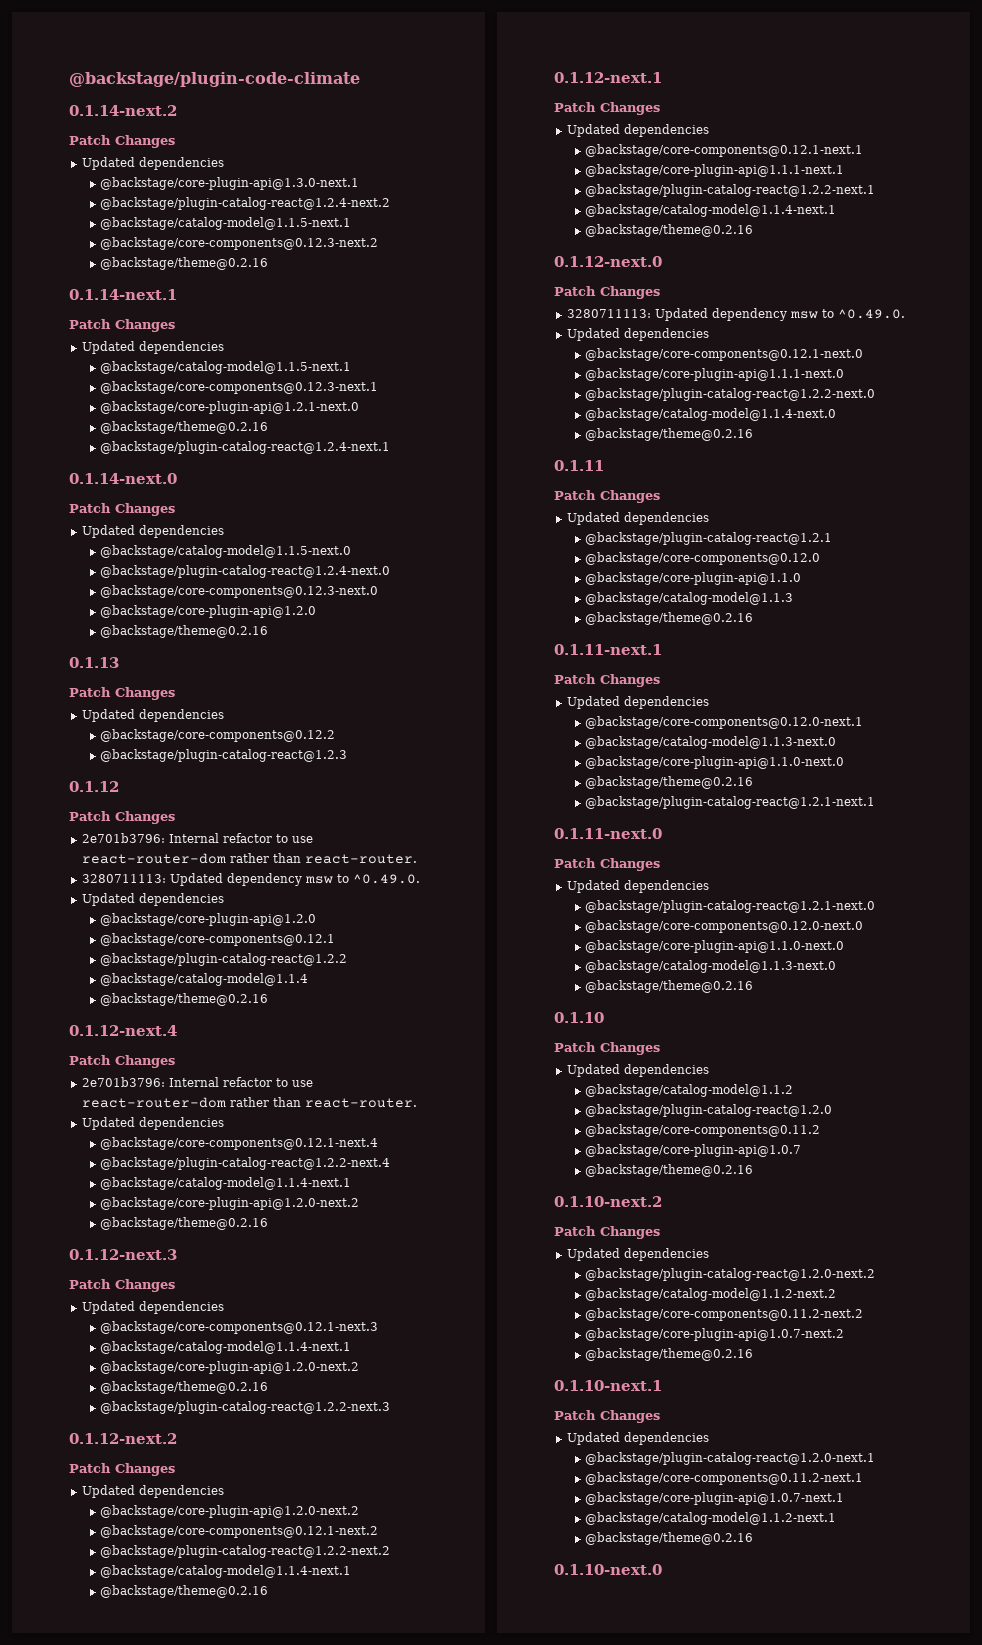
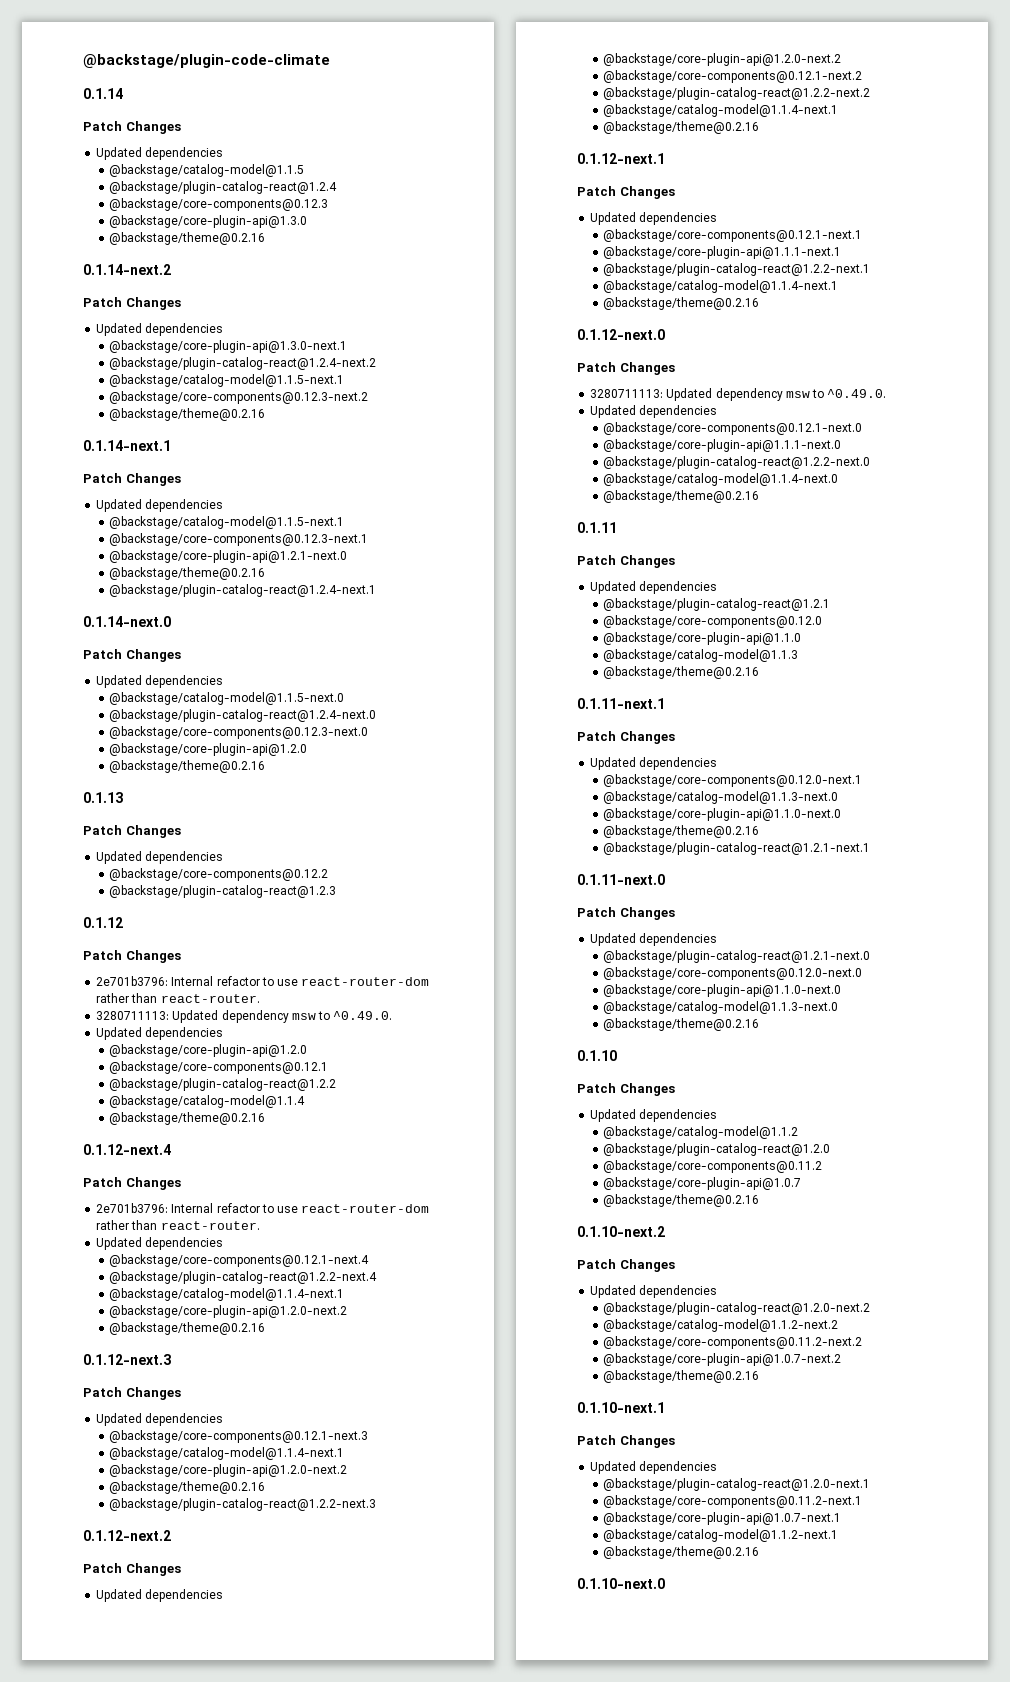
(360, 79) none -> [83,88,123,99] [83,121,181,134] [96,147,224,160] [109,164,305,177] [109,181,338,194] [109,198,329,211] [109,215,308,228] [109,232,266,245] // 0.1.14 // Patch Changes // Updated dependencies // @backstage/catalog-model@1.1.5 // @backstage/plugin-catalog-react@1.2.4 // @backstage/core-components@0.12.3 // @backstage/core-plugin-api@1.3.0 // @backstage/theme@0.2.16

